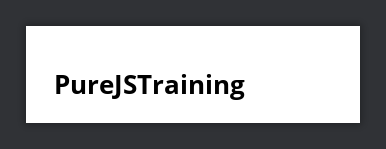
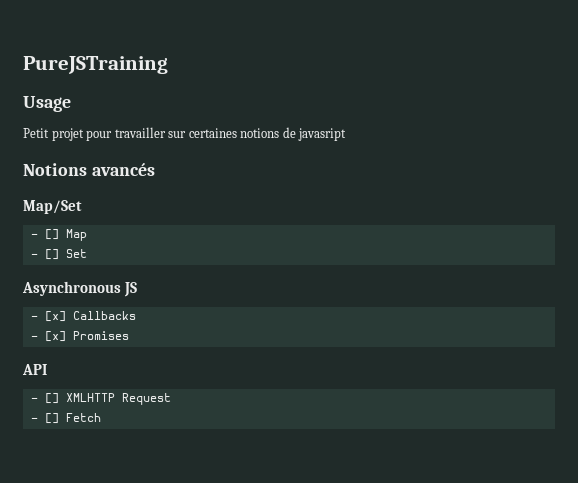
(245, 87) none -> [23,96,71,112] [23,127,347,141] [23,163,155,176] [23,200,82,214] [30,229,87,241] [30,249,87,260] [22,281,138,297] [30,311,136,322] [30,331,129,342] [22,364,47,375] [30,393,171,405] [30,413,101,424] // Usage // Petit projet pour travailler sur certaines notions de javasript // Notions avancés // Map/Set // - [] Map // - [] Set // Asynchronous JS // - [x] Callbacks // - [x] Promises // API // - [] XMLHTTP Request // - [] Fetch

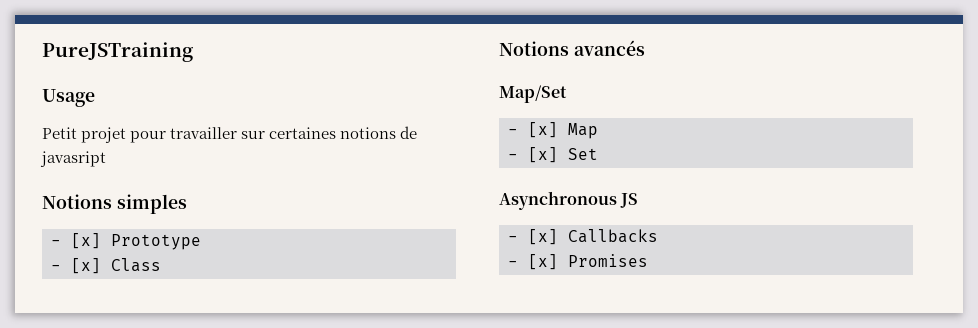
(347, 134) none -> [42,194,187,214] [51,233,201,250] [51,258,161,274] // Notions simples // - [x] Prototype // - [x] Class
[44,229,59,240] [] -> [528,122,558,138] [x]
[44,249,59,260] [] -> [528,147,558,163] [x]
[22,364,47,375] [30,393,171,405] [30,413,101,424] // API // - [] XMLHTTP Request // - [] Fetch -> (648, 260) none

